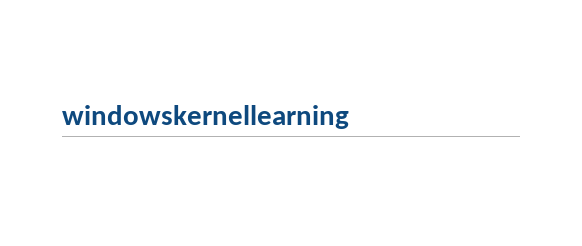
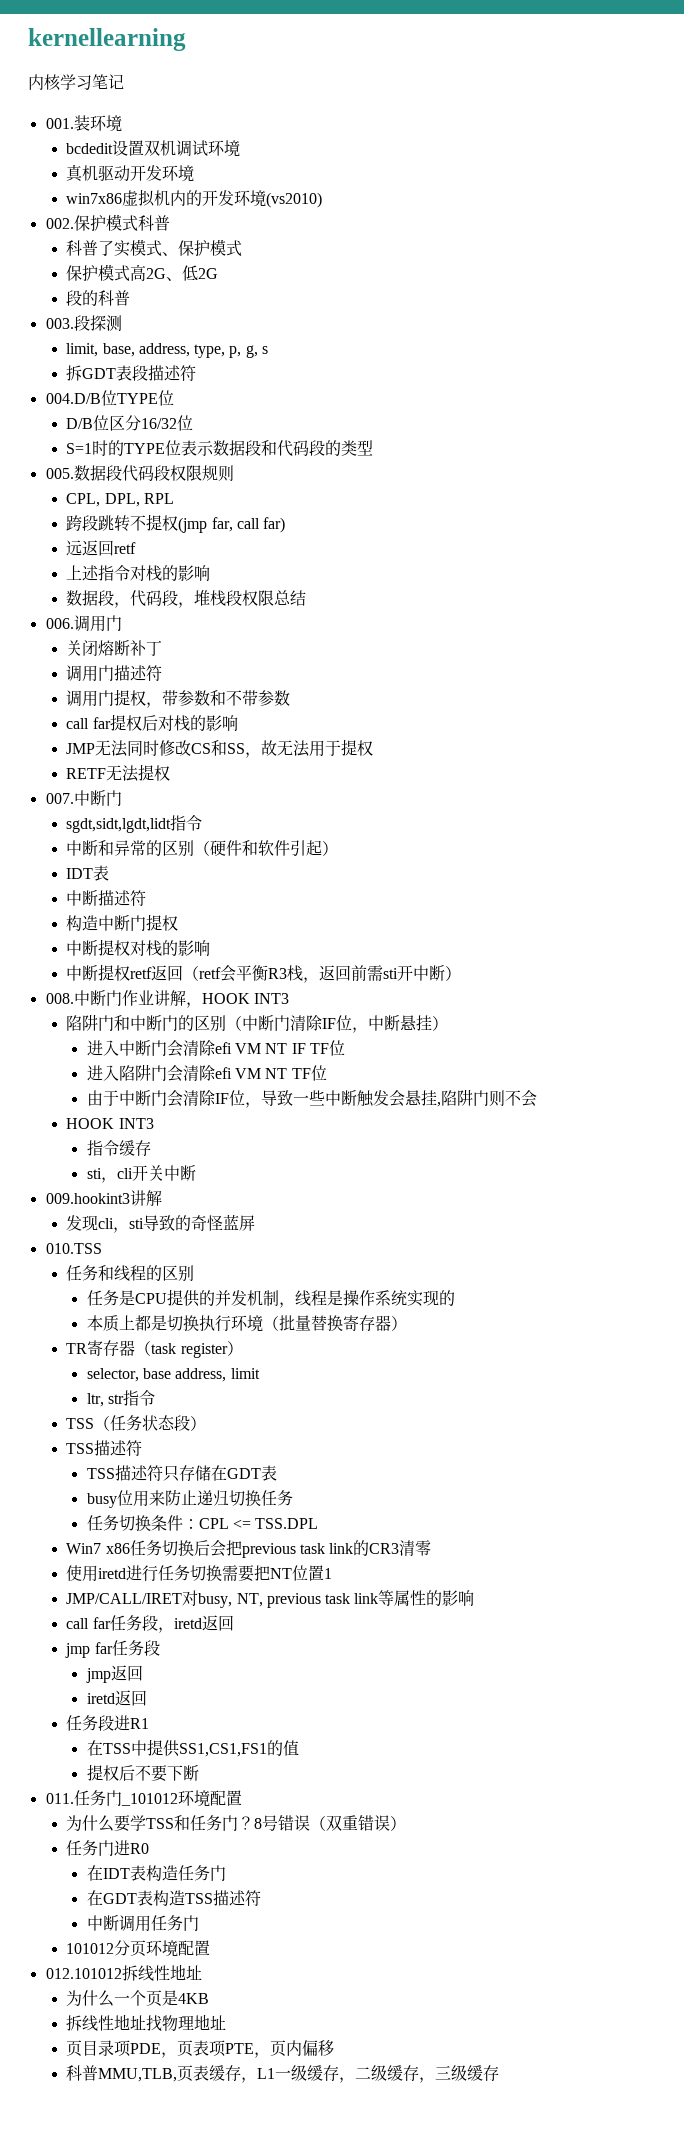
[62,105,349,129] windowskernellearning -> [28,28,186,51] [28,74,124,91] [45,115,122,132] [66,140,241,157] [66,164,195,182] [66,189,323,208] [45,214,170,231] [66,239,243,257] [66,264,219,281] [66,290,131,306] [45,315,122,331] [66,343,269,358] [66,365,197,381] [45,390,174,406] [66,415,194,431] [66,440,374,457] [45,465,234,482] [66,493,174,507] [66,514,286,533] [66,540,137,556] [66,565,211,581] [66,590,307,608] [45,615,122,632] [66,640,163,656] [66,665,163,682] [66,689,291,708] [66,714,238,731] [66,739,374,758] [66,764,171,782] [45,790,122,806] [66,815,203,833] [66,840,339,857] [66,865,110,881] [66,890,147,906] [66,914,179,931] [66,939,211,956] [66,964,462,983] [45,990,289,1008] [66,1014,449,1033] [86,1040,346,1057] [86,1064,327,1082] [86,1089,537,1108] [66,1118,154,1129] [86,1140,151,1156] [86,1165,196,1183] [45,1190,162,1206] [66,1214,256,1233] [45,1243,102,1254] [66,1265,195,1281] [86,1289,455,1308] [86,1315,407,1332] [66,1340,243,1358] [86,1368,260,1382] [86,1390,156,1407] [66,1415,207,1431] [66,1440,143,1456] [86,1465,277,1482] [86,1489,293,1508] [86,1515,319,1532] [66,1540,432,1558] [66,1565,333,1582] [66,1590,475,1608] [66,1615,234,1633] [65,1640,160,1658] [85,1665,143,1683] [86,1690,147,1706] [66,1715,150,1731] [86,1739,299,1757] [86,1764,199,1782] [45,1790,242,1807] [66,1815,407,1832] [66,1840,150,1856] [86,1865,226,1881] [86,1890,261,1906] [86,1915,199,1932] [66,1940,211,1957] [45,1964,202,1981] [66,1990,210,2007] [66,2014,227,2032] [66,2040,335,2058] [66,2065,500,2083] kernellearning // 内核学习笔记 // 001.装环境 // bcdedit设置双机调试环境 // 真机驱动开发环境 // win7x86虚拟机内的开发环境(vs2010) // 002.保护模式科普 // 科普了实模式、保护模式 // 保护模式高2G、低2G // 段的科普 // 003.段探测 // limit, base, address, type, p, g, s // 拆GDT表段描述符 // 004.D/B位TYPE位 // D/B位区分16/32位 // S=1时的TYPE位表示数据段和代码段的类型 // 005.数据段代码段权限规则 // CPL, DPL, RPL // 跨段跳转不提权(jmp far, call far) // 远返回retf // 上述指令对栈的影响 // 数据段，代码段，堆栈段权限总结 // 006.调用门 // 关闭熔断补丁 // 调用门描述符 // 调用门提权，带参数和不带参数 // call far提权后对栈的影响 // JMP无法同时修改CS和SS，故无法用于提权 // RETF无法提权 // 007.中断门 // sgdt,sidt,lgdt,lidt指令 // 中断和异常的区别（硬件和软件引起） // IDT表 // 中断描述符 // 构造中断门提权 // 中断提权对栈的影响 // 中断提权retf返回（retf会平衡R3栈，返回前需sti开中断） // 008.中断门作业讲解，HOOK INT3 // 陷阱门和中断门的区别（中断门清除IF位，中断悬挂） // 进入中断门会清除efi VM NT IF TF位 // 进入陷阱门会清除efi VM NT TF位 // 由于中断门会清除IF位，导致一些中断触发会悬挂,陷阱门则不会 // HOOK INT3 // 指令缓存 // sti，cli开关中断 // 009.hookint3讲解 // 发现cli，sti导致的奇怪蓝屏 // 010.TSS // 任务和线程的区别 // 任务是CPU提供的并发机制，线程是操作系统实现的 // 本质上都是切换执行环境（批量替换寄存器） // TR寄存器（task register） // selector, base address, limit // ltr, str指令 // TSS（任务状态段） // TSS描述符 // TSS描述符只存储在GDT表 // busy位用来防止递归切换任务 // 任务切换条件：CPL <= TSS.DPL // Win7 x86任务切换后会把previous task link的CR3清零 // 使用iretd进行任务切换需要把NT位置1 // JMP/CALL/IRET对busy, NT, previous task link等属性的影响 // call far任务段，iretd返回 // jmp far任务段 // jmp返回 // iretd返回 // 任务段进R1 // 在TSS中提供SS1,CS1,FS1的值 // 提权后不要下断 // 011.任务门_101012环境配置 // 为什么要学TSS和任务门？8号错误（双重错误） // 任务门进R0 // 在IDT表构造任务门 // 在GDT表构造TSS描述符 // 中断调用任务门 // 101012分页环境配置 // 012.101012拆线性地址 // 为什么一个页是4KB // 拆线性地址找物理地址 // 页目录项PDE，页表项PTE，页内偏移 // 科普MMU,TLB,页表缓存，L1一级缓存，二级缓存，三级缓存

